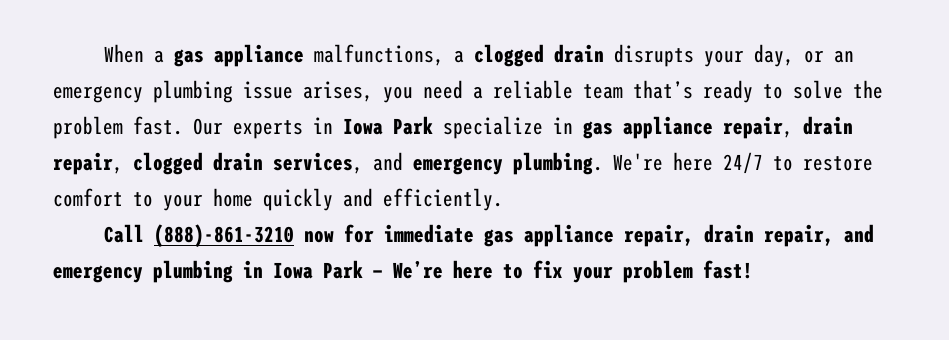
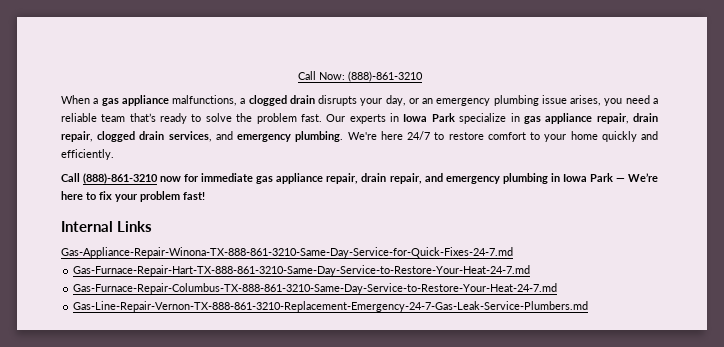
(104, 53) none -> [297,71,423,82] Call Now: (888)-861-3210 //
(753, 269) none -> [61,221,153,232] [61,247,513,258] [73,265,531,276] [73,283,558,294] [73,301,589,312] // Internal Links // Gas-Appliance-Repair-Winona-TX-888-861-3210-Same-Day-Service-for-Quick-Fixes-24-7.md // Gas-Furnace-Repair-Hart-TX-888-861-3210-Same-Day-Service-to-Restore-Your-Heat-24-7.md // Gas-Furnace-Repair-Columbus-TX-888-861-3210-Same-Day-Service-to-Restore-Your-Heat-24-7.md // Gas-Line-Repair-Vernon-TX-888-861-3210-Replacement-Emergency-24-7-Gas-Leak-Service-Plumbers.md

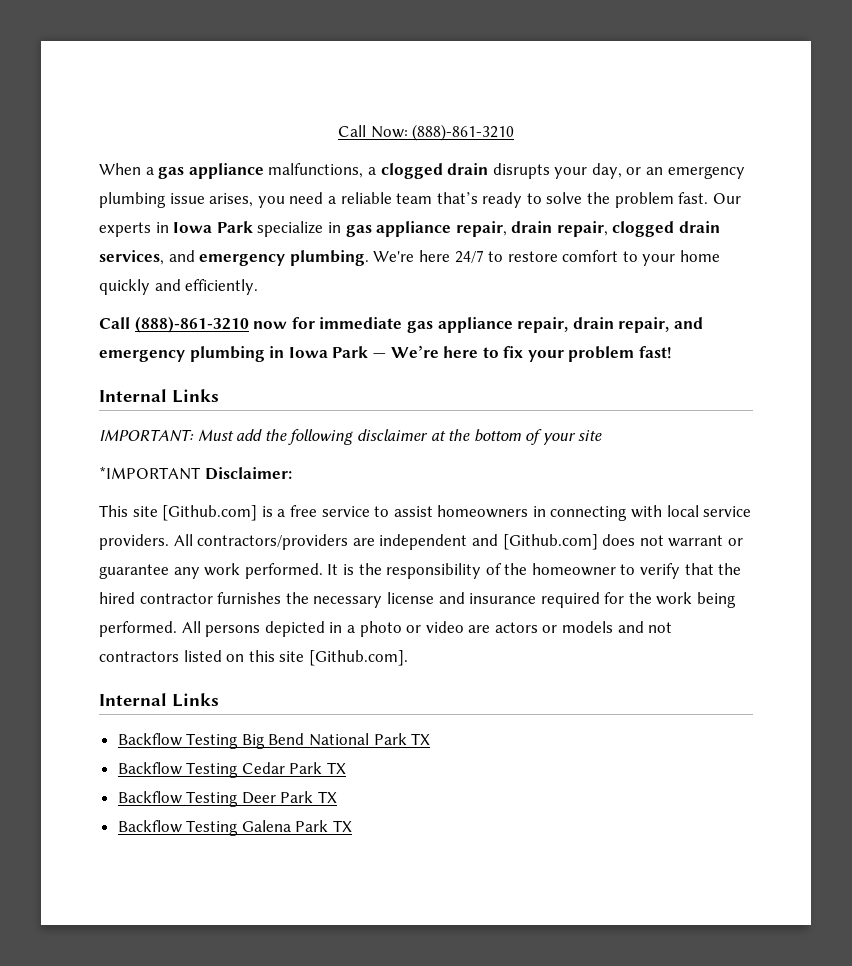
[61,247,513,258] [73,265,531,276] [73,283,558,294] [73,301,589,312] Gas-Appliance-Repair-Winona-TX-888-861-3210-Same-Day-Service-for-Quick-Fixes-24-7.md // Gas-Furnace-Repair-Hart-TX-888-861-3210-Same-Day-Service-to-Restore-Your-Heat-24-7.md // Gas-Furnace-Repair-Columbus-TX-888-861-3210-Same-Day-Service-to-Restore-Your-Heat-24-7.md // Gas-Line-Repair-Vernon-TX-888-861-3210-Replacement-Emergency-24-7-Gas-Leak-Service-Plumbers.md -> [99,429,603,445] [99,466,292,480] [99,505,752,521] [99,534,743,550] [99,563,742,579] [99,592,737,608] [99,621,673,637] [99,650,408,666] [99,693,219,707] [117,733,431,749] [117,762,347,778] [117,791,338,807] [117,820,353,836] IMPORTANT: Must add the following disclaimer at the bottom of your site // *IMPORTANT Disclaimer: // This site [Github.com] is a free service to assist homeowners in connecting with local service providers. All contractors/providers are independent and [Github.com] does not warrant or guarantee any work performed. It is the responsibility of the homeowner to verify that the hired contractor furnishes the necessary license and insurance required for the work being performed. All persons depicted in a photo or video are actors or models and not contractors listed on this site [Github.com]. // Internal Links // Backflow Testing Big Bend National Park TX // Backflow Testing Cedar Park TX // Backflow Testing Deer Park TX // Backflow Testing Galena Park TX

